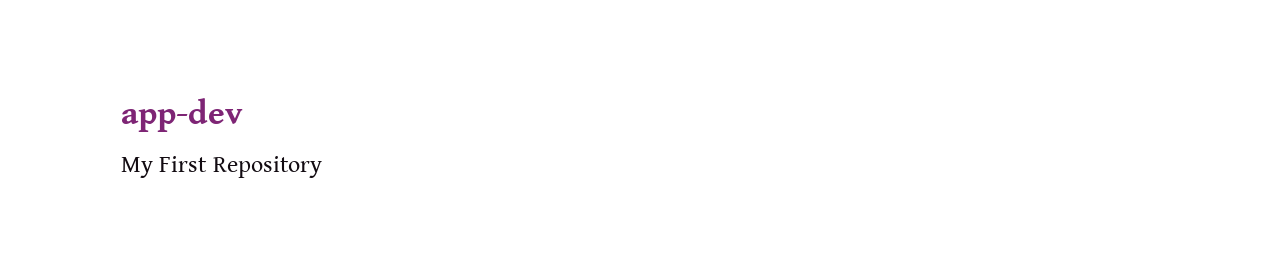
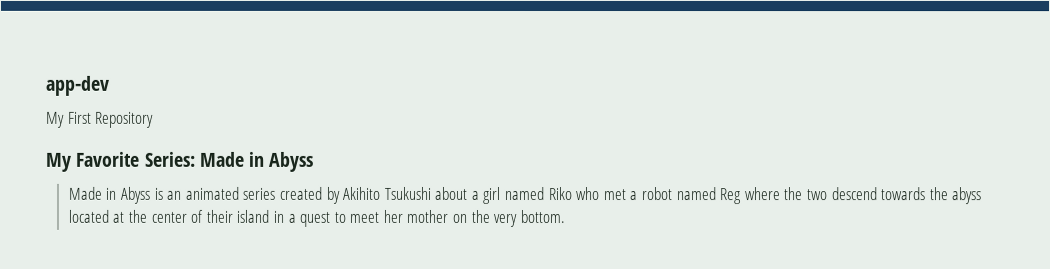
(322, 167) none -> [45,151,314,172] [67,186,982,205] [67,209,565,227] // My Favorite Series: Made in Abyss // Made in Abyss is an animated series created by Akihito Tsukushi about a girl named Riko who met a robot named Reg where the two descend towards the abyss located at the center of their island in a quest to meet her mother on the very bottom.

